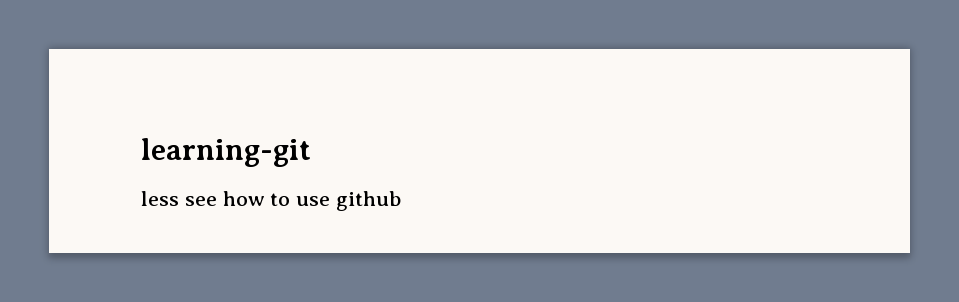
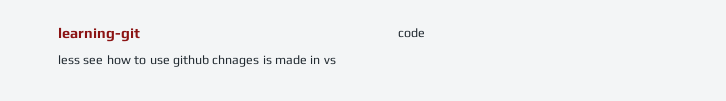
(402, 201) none -> [212,55,336,67] [398,28,425,38] chnages is made in vs code

